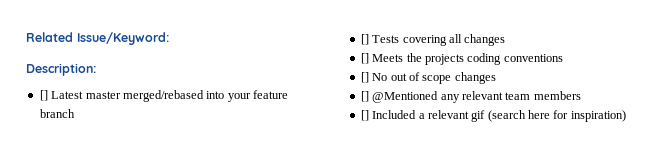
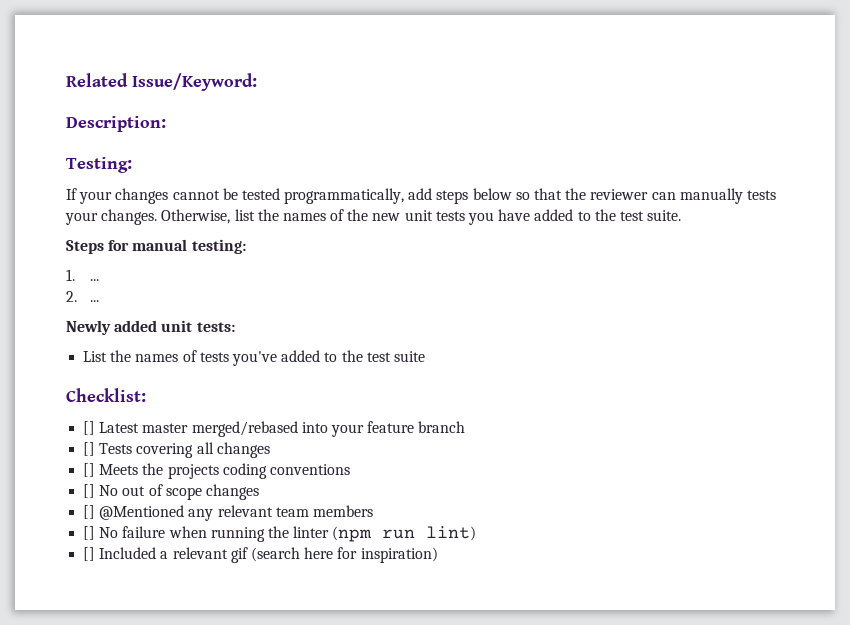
(96, 69) none -> [66,157,132,173] [66,188,776,204] [65,209,682,225] [66,239,246,254] [66,269,99,281] [66,291,99,302] [66,320,235,335] [83,350,425,366] [66,388,146,402] // Testing: // If your changes cannot be tested programmatically, add steps below so that the reviewer can manually tests your changes. Otherwise, list the names of the new unit tests you have added to the test suite. // Steps for manual testing: // 1. ... // 2. ... // Newly added unit tests: // List the names of tests you've added to the test suite // Checklist:
(581, 95) none -> [83,526,477,542] // [] No failure when running the linter (npm run lint)

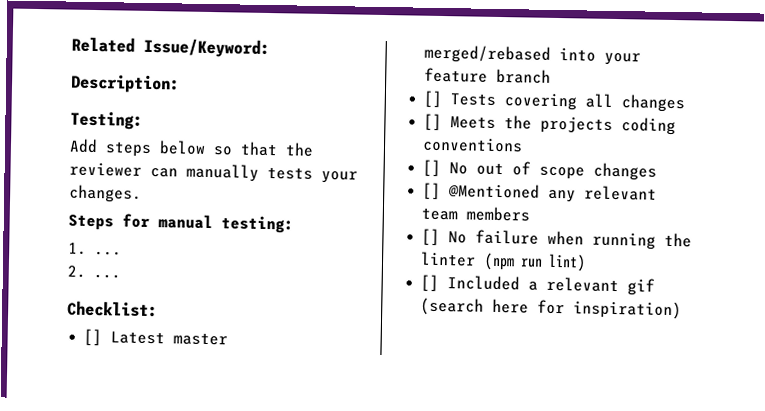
[66,188,433,204] If your changes cannot be tested programmatically, add -> [69,138,98,154] Add
[161,209,682,225] Otherwise, list the names of the new unit tests you have added to the test suite. -> (142, 193) none
[66,320,235,335] [83,350,425,366] // Newly added unit tests: // List the names of tests you've added to the test suite -> (121, 276) none

